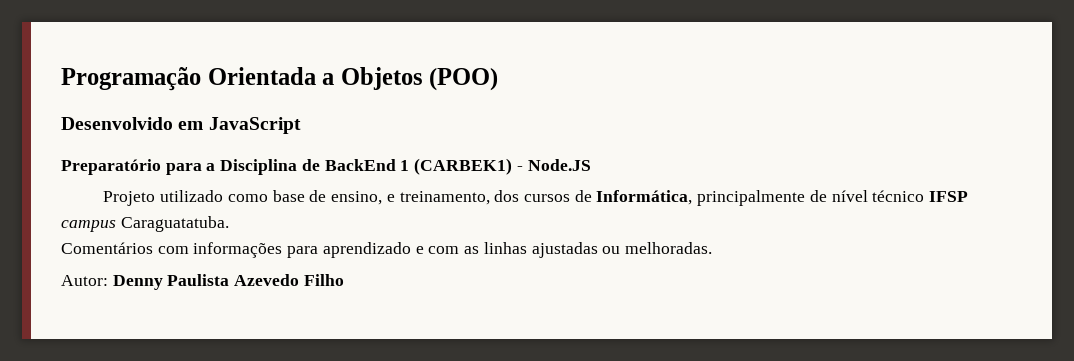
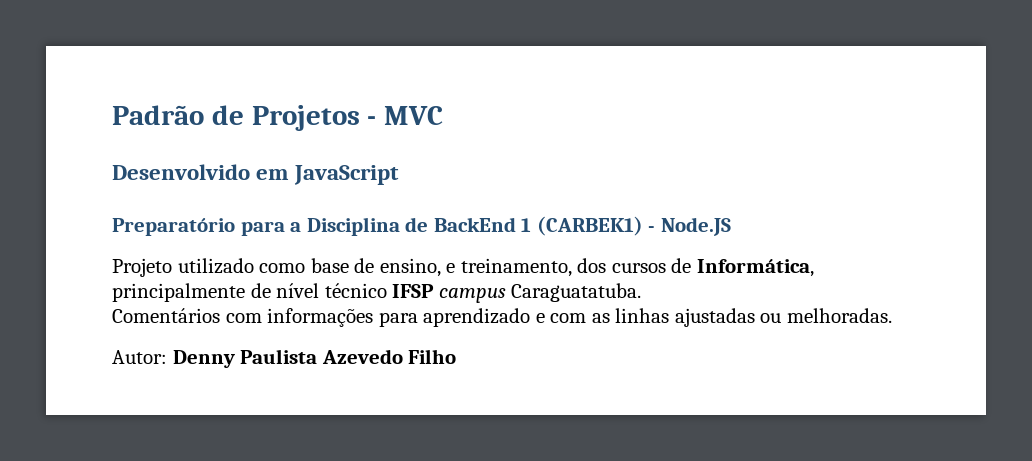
[61,67,499,91] Programação Orientada a Objetos (POO) -> [112,105,444,131] Padrão de Projetos - MVC

